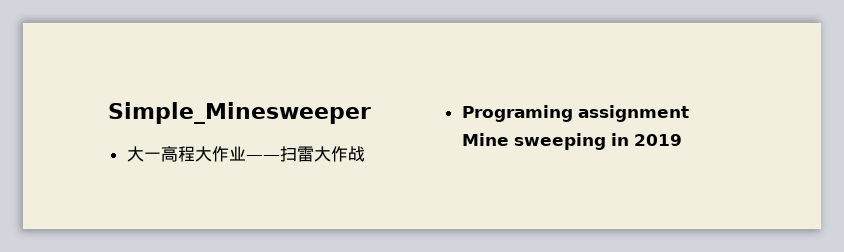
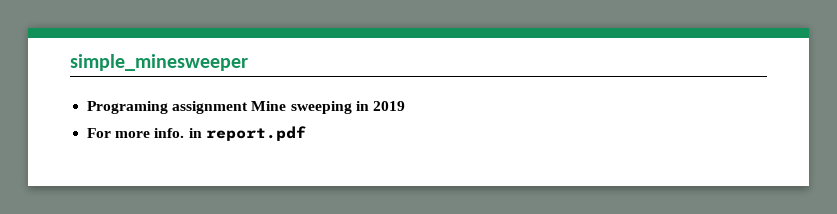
[108,102,371,124] [126,146,365,162] Simple_Minesweeper // 大一高程大作业——扫雷大作战 -> [70,54,248,71] simple_minesweeper
(682, 140) none -> [87,126,306,141] // For more info. in report.pdf

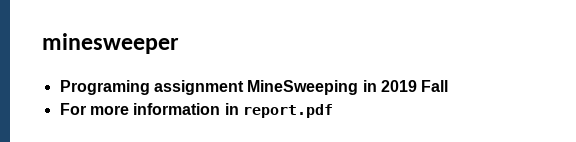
[70,54,248,71] simple_minesweeper -> [42,33,179,54] minesweeper
[251,101,352,114] Mine sweeping -> [247,80,359,95] MineSweeping
(405, 106) none -> [421,80,449,92] Fall
[154,128,185,138] info. -> [133,103,221,115] information

